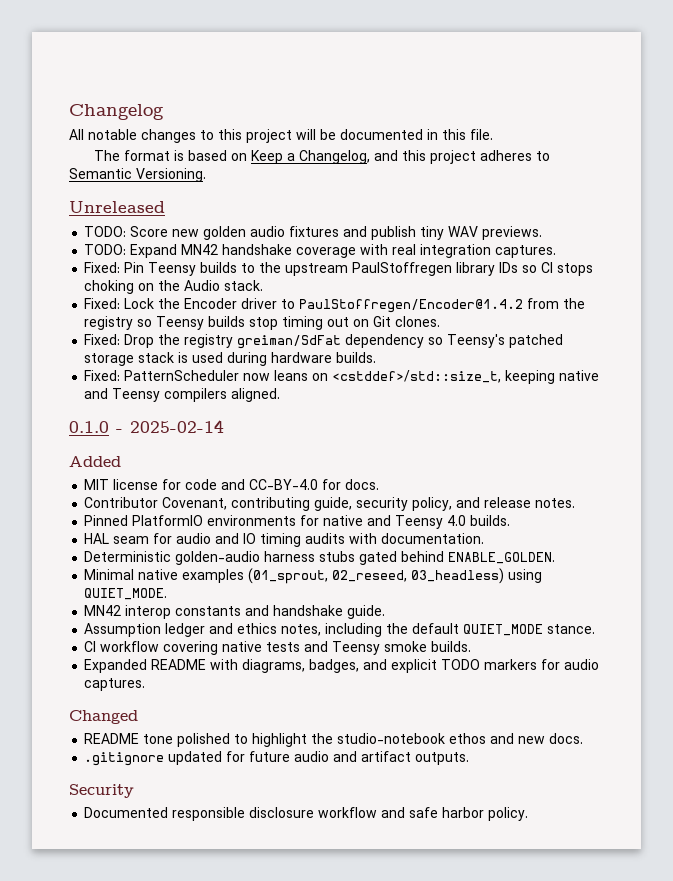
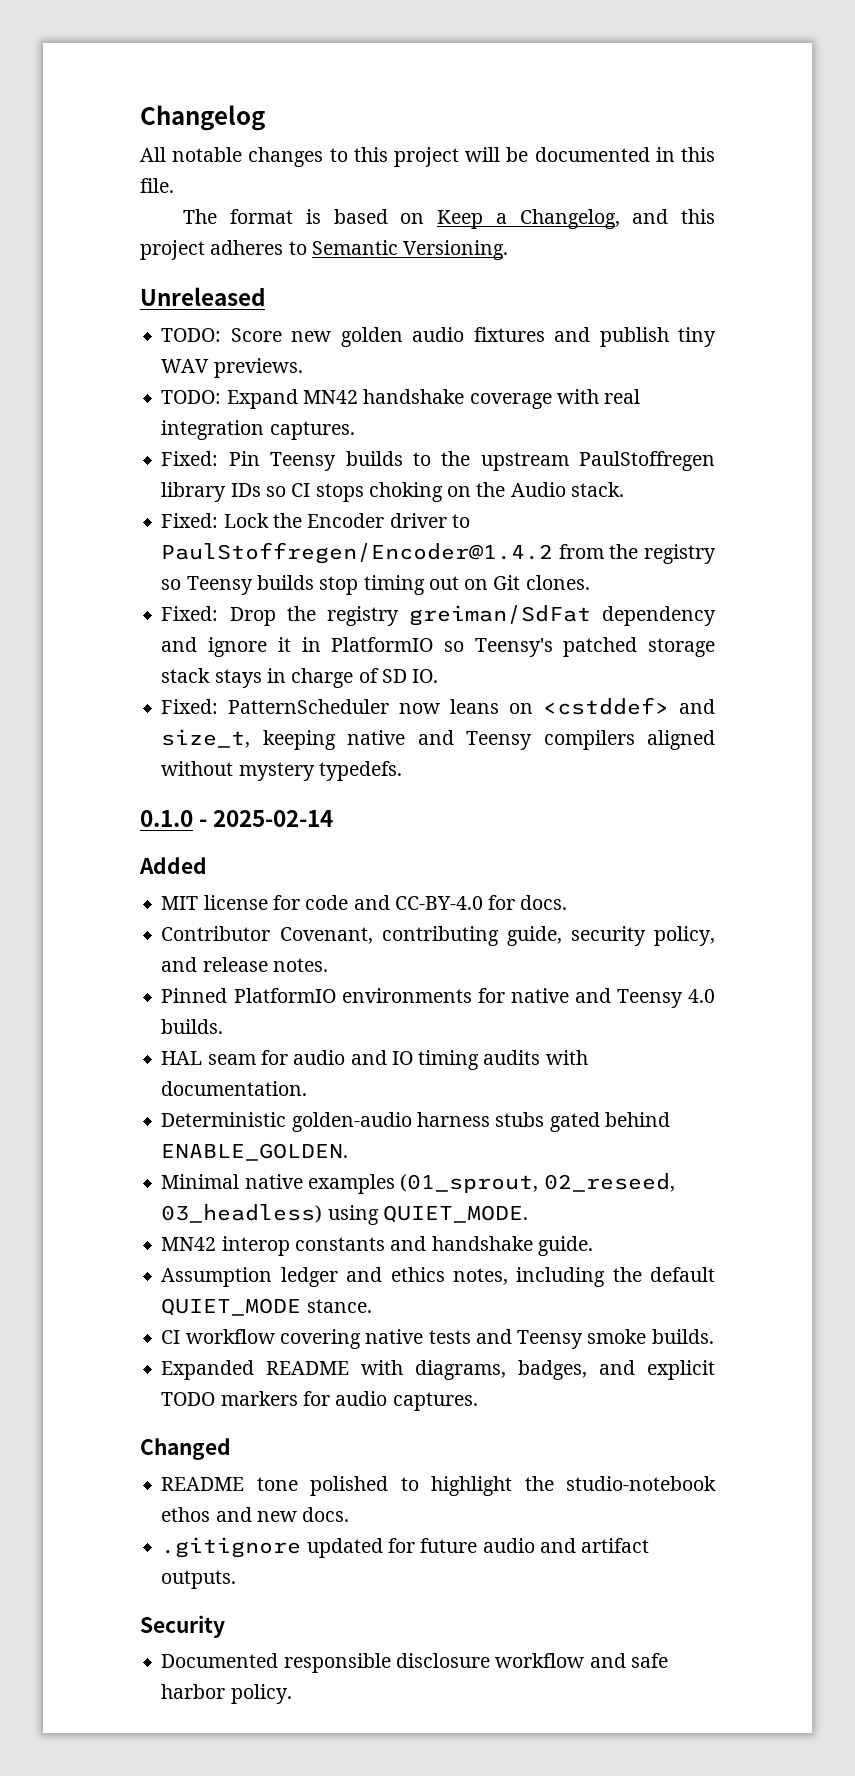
(425, 341) none -> [161,637,434,657] and ignore it in PlatformIO
[178,352,377,366] is used during hardware builds. -> [214,668,439,688] stays in charge of SD IO.
[332,370,502,383] <cstddef>/std::size_t, -> [543,697,715,715] [161,729,251,748] <cstddef> and size_t,
[231,388,281,402] aligned. -> [647,730,715,750] [161,761,402,781] aligned without mystery typedefs.

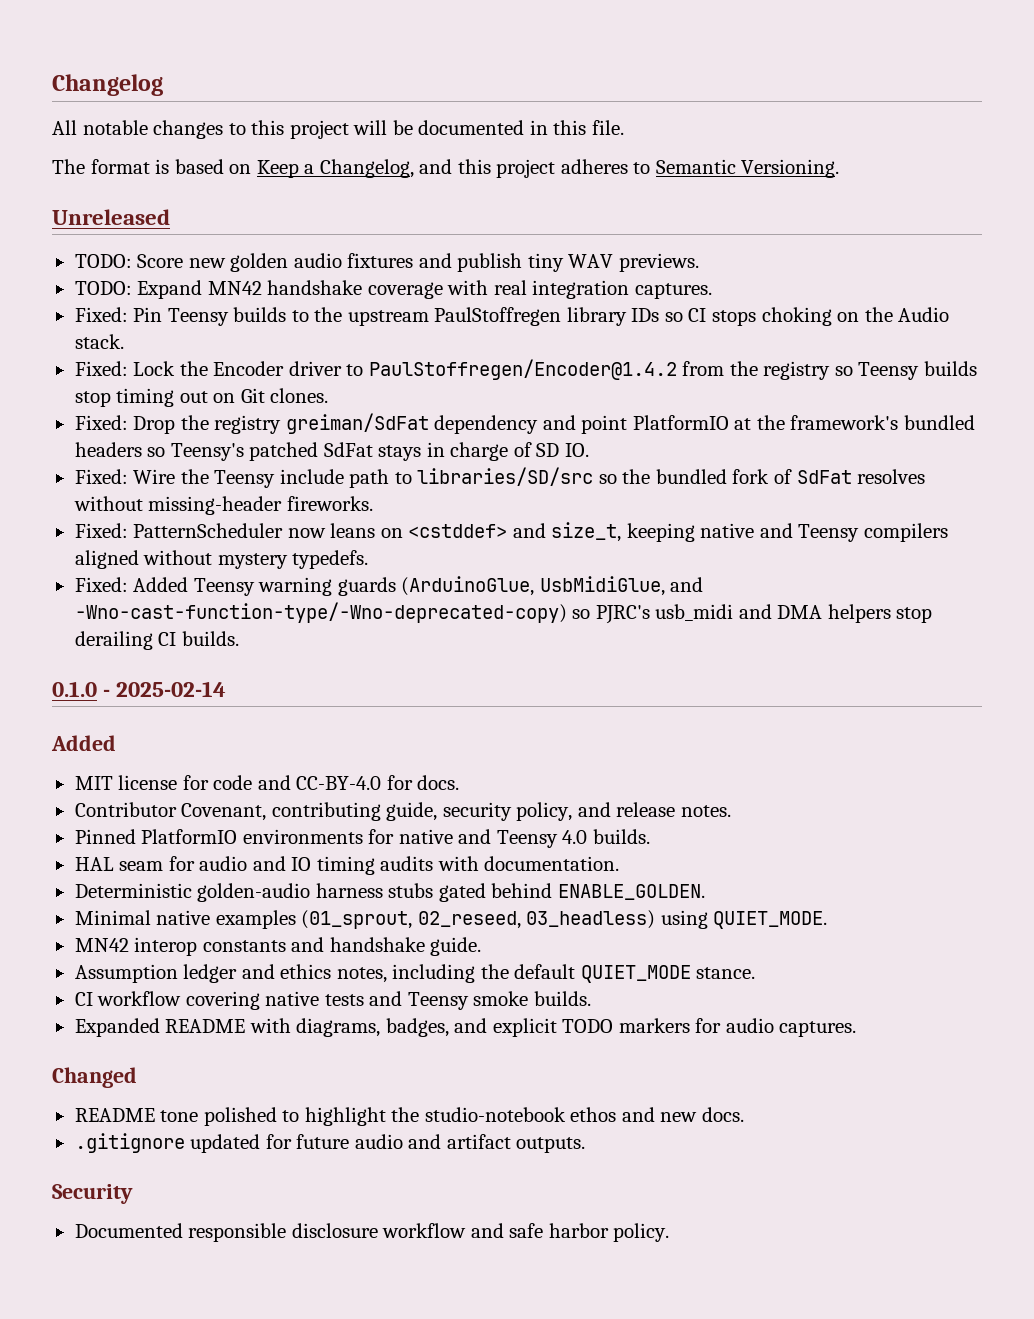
[208,637,434,657] ignore it in PlatformIO -> [581,415,975,434] [74,442,142,457] point PlatformIO at the framework's bundled headers
[648,638,715,657] [161,668,211,683] storage stack -> [323,442,373,457] SdFat
(439, 676) none -> [74,467,926,488] [73,496,373,515] // Fixed: Wire the Teensy include path to libraries/SD/src so the bundled fork of SdFat resolves without missing-header fireworks.
(402, 771) none -> [74,576,704,596] [74,602,933,624] [74,631,239,650] // Fixed: Added Teensy warning guards (ArduinoGlue, UsbMidiGlue, and -Wno-cast-function-type/-Wno-deprecated-copy) so PJRC's usb_midi and DMA helpers stop derailing CI builds.

